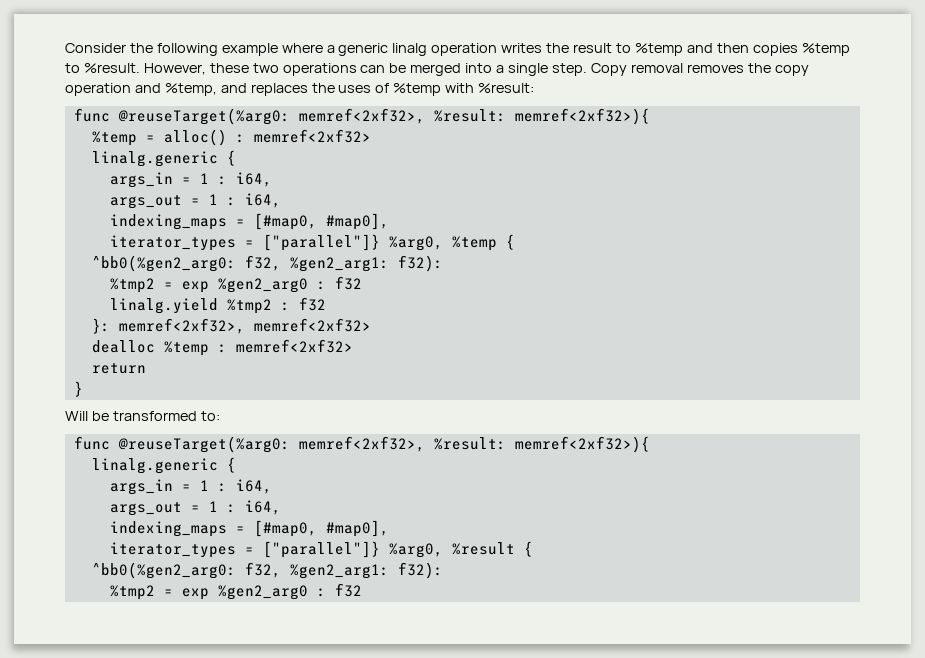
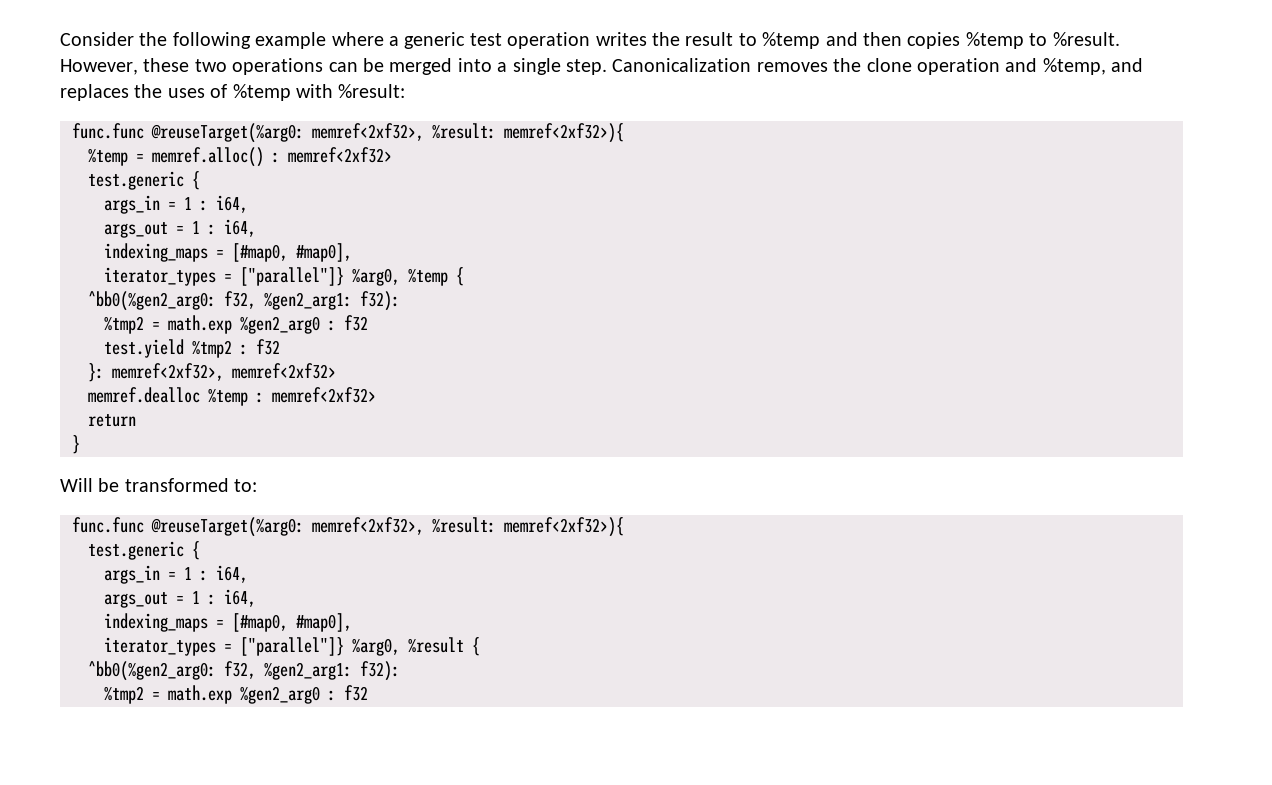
[392,43,428,56] linalg -> [469,33,502,46] test
[590,63,683,76] Copy removal -> [612,58,752,72] Canonicalization
[774,65,809,76] copy -> [866,58,912,72] clone
[73,108,110,122] func -> [72,123,144,139] func.func
[163,129,371,146] [91,151,218,167] alloc() : memref<2xf32> // linalg.generic -> [152,147,392,167] [88,171,184,190] memref.alloc() : memref<2xf32> // test.generic
[181,281,209,293] exp -> [168,315,232,334] math.exp
[109,298,218,314] linalg.yield -> [104,339,184,358] test.yield
[91,340,155,353] dealloc -> [88,387,200,403] memref.dealloc
[73,436,650,453] [91,458,218,474] func @reuseTarget(%arg0: memref<2xf32>, %result: memref<2xf32>){ // linalg.generic -> [72,517,624,537] [88,541,184,560] func.func @reuseTarget(%arg0: memref<2xf32>, %result: memref<2xf32>){ // test.generic
[181,588,209,600] exp -> [168,685,232,704] math.exp

